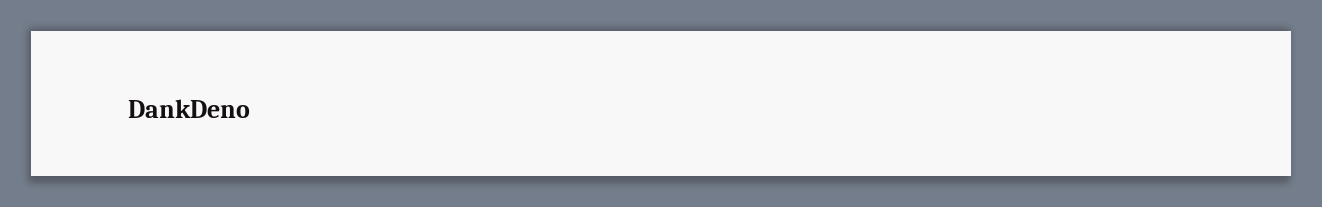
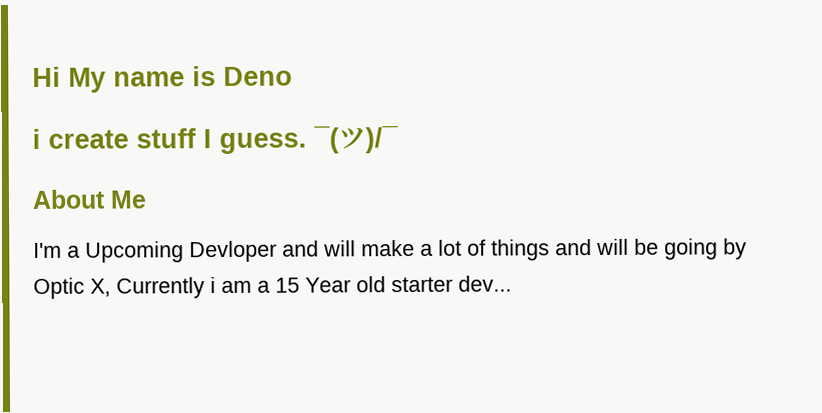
[128,99,250,118] DankDeno -> [32,66,293,93] [32,126,399,155] [32,189,147,209] [33,238,747,263] [33,275,512,299] Hi My name is Deno // i create stuff I guess. ¯(ツ)/¯ // About Me // I'm a Upcoming Devloper and will make a lot of things and will be going by Optic X, Currently i am a 15 Year old starter dev...

